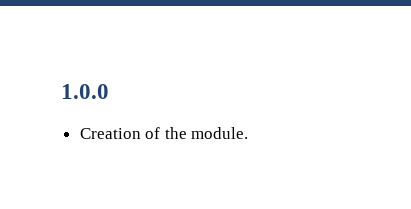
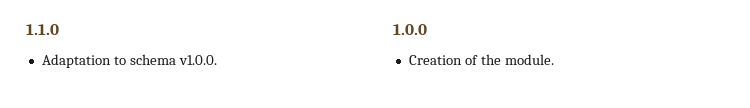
(61, 91) none -> [26,24,59,35] [41,54,217,68] 1.1.0 // Adaptation to schema v1.0.0. //

